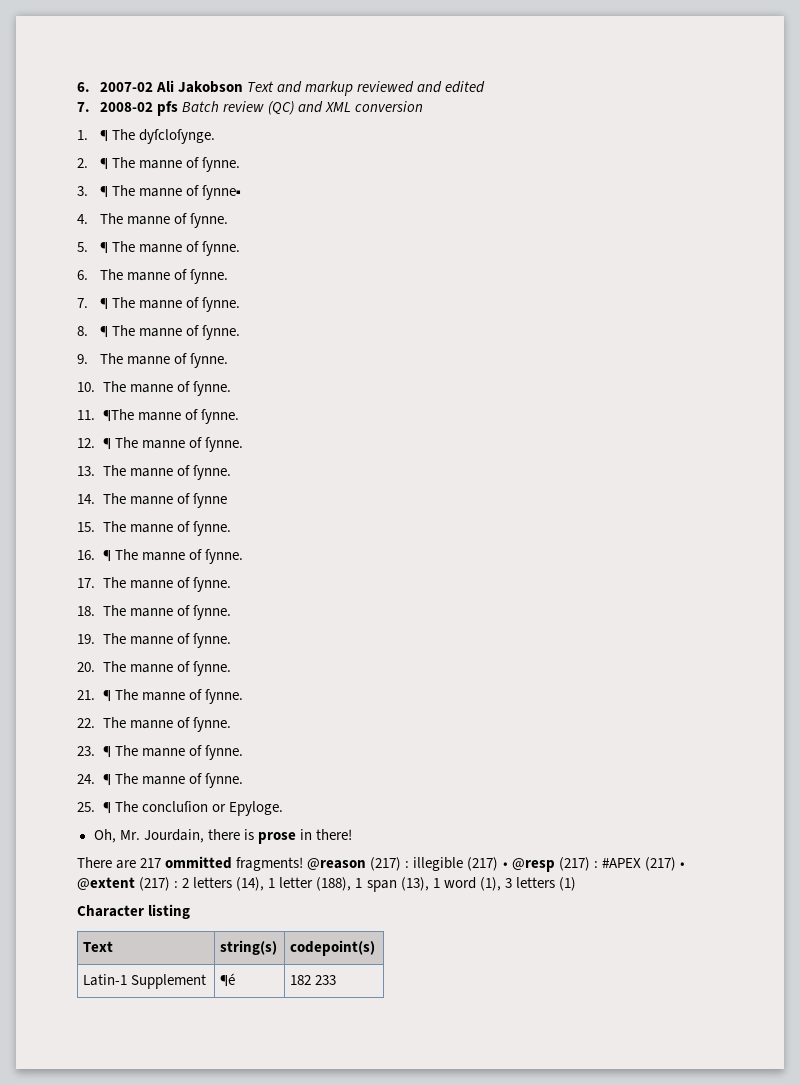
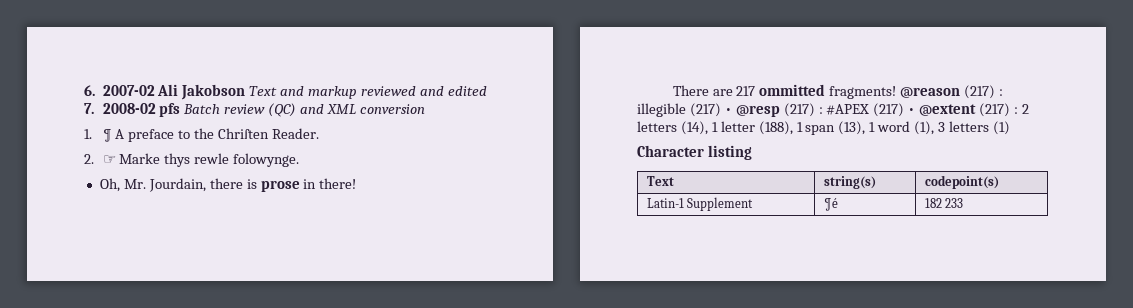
[111,129,215,144] [77,157,240,172] [77,185,241,200] [77,213,228,228] [77,241,240,256] [77,269,228,284] [77,297,240,312] [77,325,240,340] [77,353,228,368] [77,381,231,396] [77,409,239,424] [77,437,243,452] [77,465,231,480] [77,493,227,508] [77,521,231,536] [77,549,243,564] [77,577,231,592] [77,605,231,620] [77,633,231,648] [77,661,231,676] [77,689,243,704] [77,717,231,732] [77,745,243,760] [77,773,243,788] [77,801,283,816] The dyſcloſynge. // 2. ¶ The manne of ſynne. // 3. ¶ The manne of ſynne▪ // 4. The manne of ſynne. // 5. ¶ The manne of ſynne. // 6. The manne of ſynne. // 7. ¶ The manne of ſynne. // 8. ¶ The manne of ſynne. // 9. The manne of ſynne. // 10. The manne of ſynne. // 11. ¶The manne of ſynne. // 12. ¶ The manne of ſynne. // 13. The manne of ſynne. // 14. The manne of ſynne // 15. The manne of ſynne. // 16. ¶ The manne of ſynne. // 17. The manne of ſynne. // 18. The manne of ſynne. // 19. The manne of ſynne. // 20. The manne of ſynne. // 21. ¶ The manne of ſynne. // 22. The manne of ſynne. // 23. ¶ The manne of ſynne. // 24. ¶ The manne of ſynne. // 25. ¶ The concluſion or Epyloge. -> [115,128,320,142] [84,153,300,167] A preface to the Chriſten Reader. // 2. ☞ Marke thys rewle folowynge.

